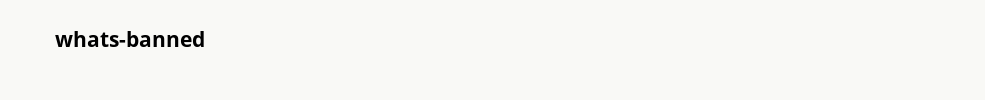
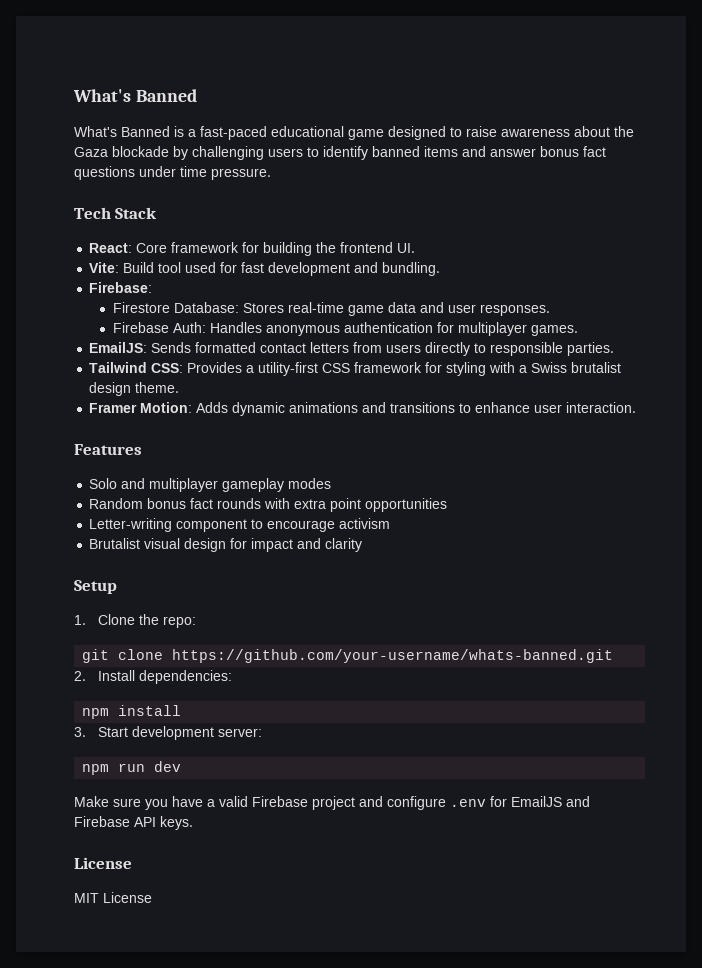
[55,31,205,47] whats-banned -> [73,89,197,102] [74,126,634,140] [74,146,606,160] [74,166,271,180] [74,207,158,219] [89,242,416,256] [89,262,441,276] [89,282,153,293] [112,302,550,316] [112,322,578,336] [89,342,615,356] [89,362,622,376] [89,382,180,396] [89,402,637,416] [74,444,142,455] [89,478,332,492] [89,498,448,512] [89,518,391,532] [89,538,363,552] [74,580,117,594] [74,614,196,628] [82,649,614,663] [74,670,232,684] [82,705,182,719] [74,726,262,740] [82,761,182,775] [74,796,590,810] [74,816,193,830] [74,857,132,869] [74,892,152,903] What's Banned // What's Banned is a fast-paced educational game designed to raise awareness about the Gaza blockade by challenging users to identify banned items and answer bonus fact questions under time pressure. // Tech Stack // React: Core framework for building the frontend UI. // Vite: Build tool used for fast development and bundling. // Firebase: // Firestore Database: Stores real-time game data and user responses. // Firebase Auth: Handles anonymous authentication for multiplayer games. // EmailJS: Sends formatted contact letters from users directly to responsible parties. // Tailwind CSS: Provides a utility-first CSS framework for styling with a Swiss brutalist design theme. // Framer Motion: Adds dynamic animations and transitions to enhance user interaction. // Features // Solo and multiplayer gameplay modes // Random bonus fact rounds with extra point opportunities // Letter-writing component to encourage activism // Brutalist visual design for impact and clarity // Setup // 1. Clone the repo: // git clone https://github.com/your-username/whats-banned.git // 2. Install dependencies: // npm install // 3. Start development server: // npm run dev // Make sure you have a valid Firebase project and configure .env for EmailJS and Firebase API keys. // License // MIT License

